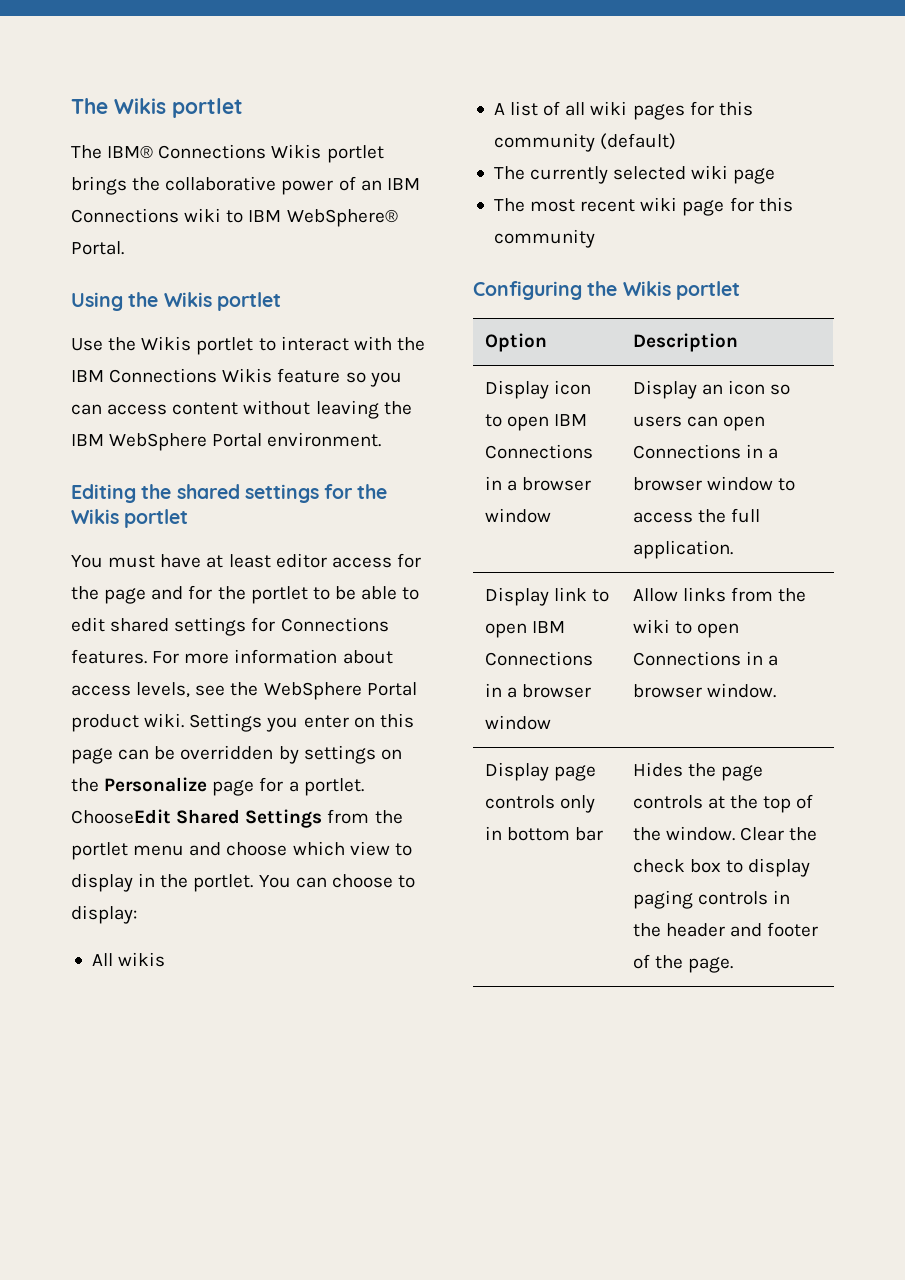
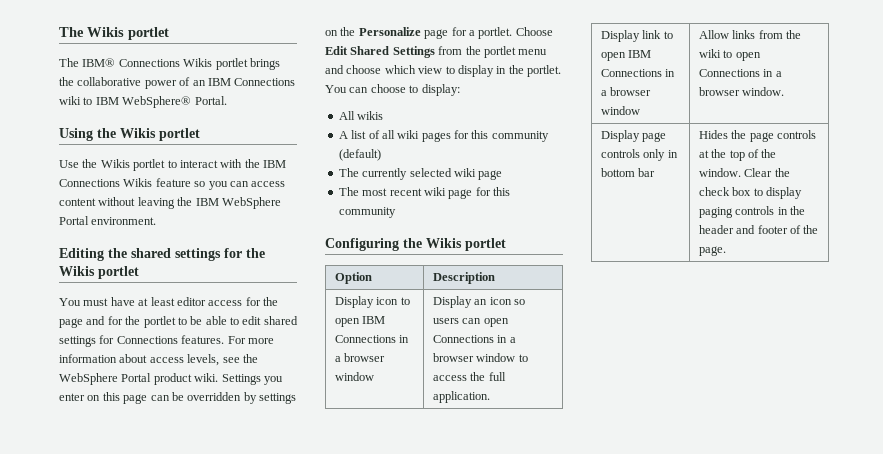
[71,809,171,824] ChooseEdit -> [515,27,553,36] [325,46,348,55] Choose Edit

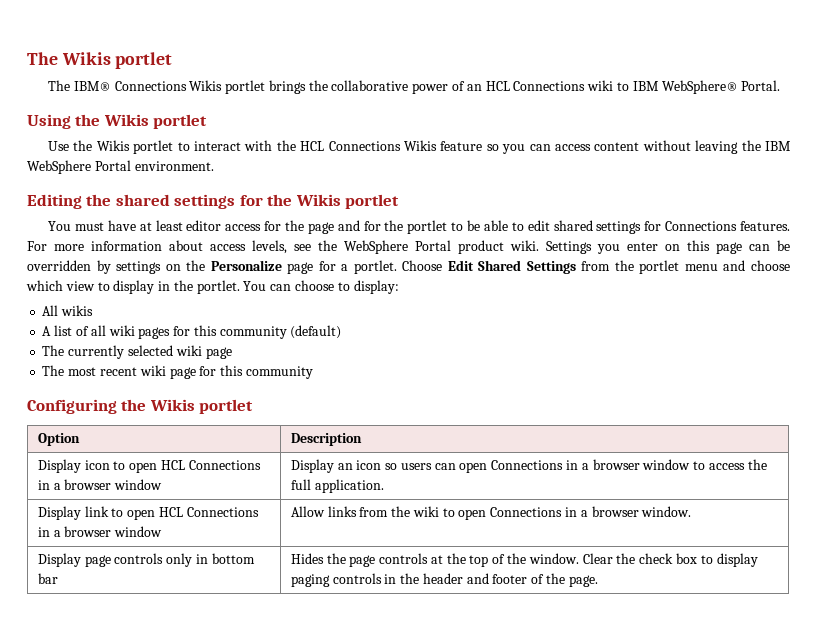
[207,78,231,86] IBM -> [485,81,510,91] HCL
[263,160,286,168] IBM -> [300,141,325,151] HCL
[362,316,386,324] IBM -> [160,460,185,470] HCL
[628,50,652,58] IBM -> [158,507,183,517] HCL

